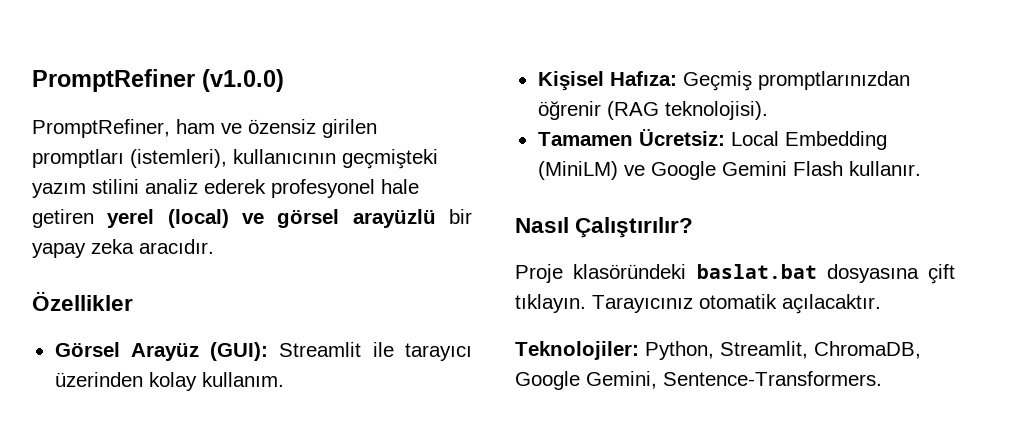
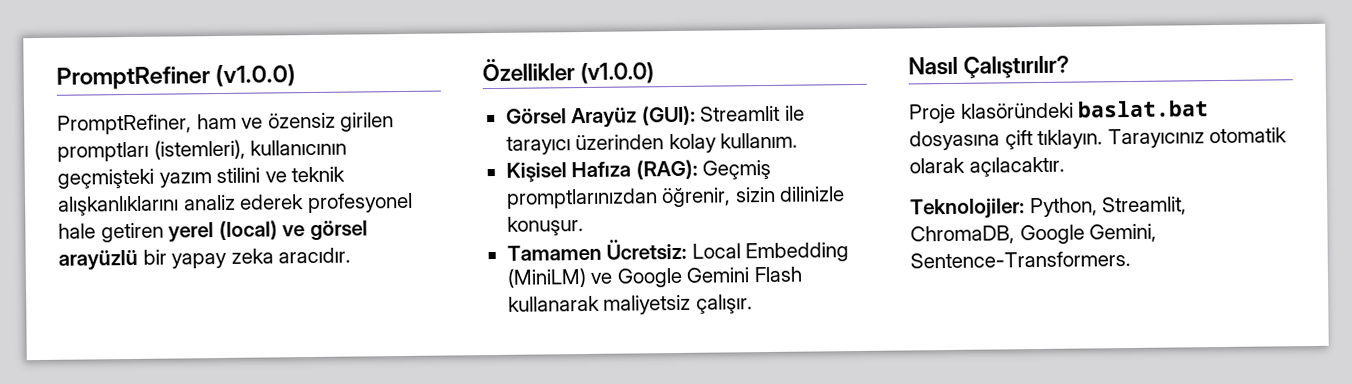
(139, 186) none -> [264,166,346,183] [58,195,179,216] ve teknik alışkanlıklarını
(133, 301) none -> [580,62,655,85] (v1.0.0)
[609,71,910,91] [537,101,768,120] Hafıza: Geçmiş promptlarınızdan öğrenir (RAG teknolojisi). -> [571,159,772,180] [505,186,846,209] [506,216,584,236] Hafıza (RAG): Geçmiş promptlarınızdan öğrenir, sizin dilinizle konuşur.
[848,161,921,176] kullanır. -> [507,294,753,315] kullanarak maliyetsiz çalışır.
(777, 301) none -> [909,157,965,174] olarak

